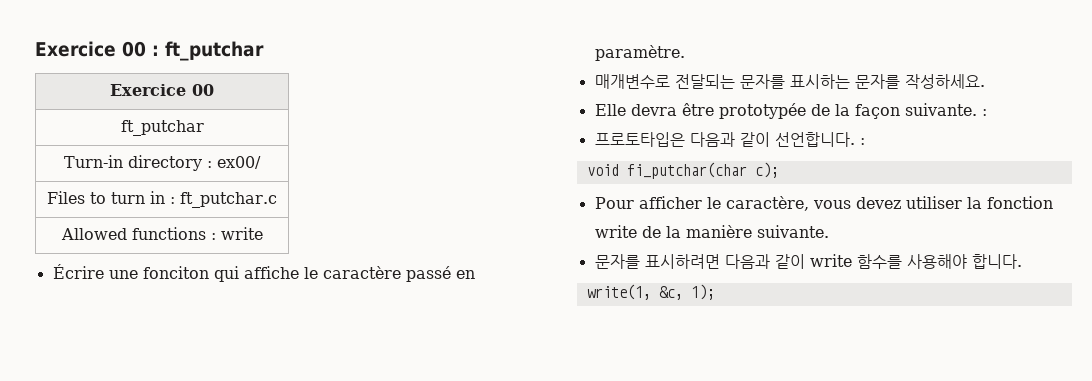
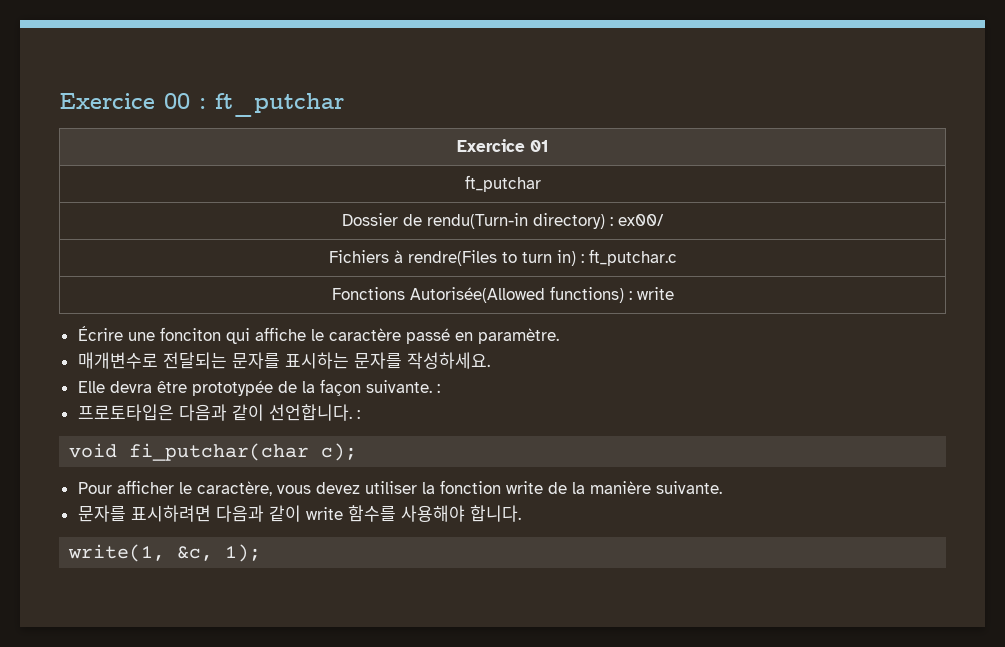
[192,84,215,96] [120,120,204,136] [64,155,202,171] 00 // ft_putchar // Turn-in directory -> [529,140,549,152] [464,175,541,192] [342,213,605,229] 01 // ft_putchar // Dossier de rendu(Turn-in directory)
[47,191,86,204] Files -> [328,250,497,266] Fichiers à rendre(Files
[150,191,166,204] in -> [556,250,576,266] in)
[60,227,206,240] Allowed functions -> [331,286,624,303] Fonctions Autorisée(Allowed functions)

